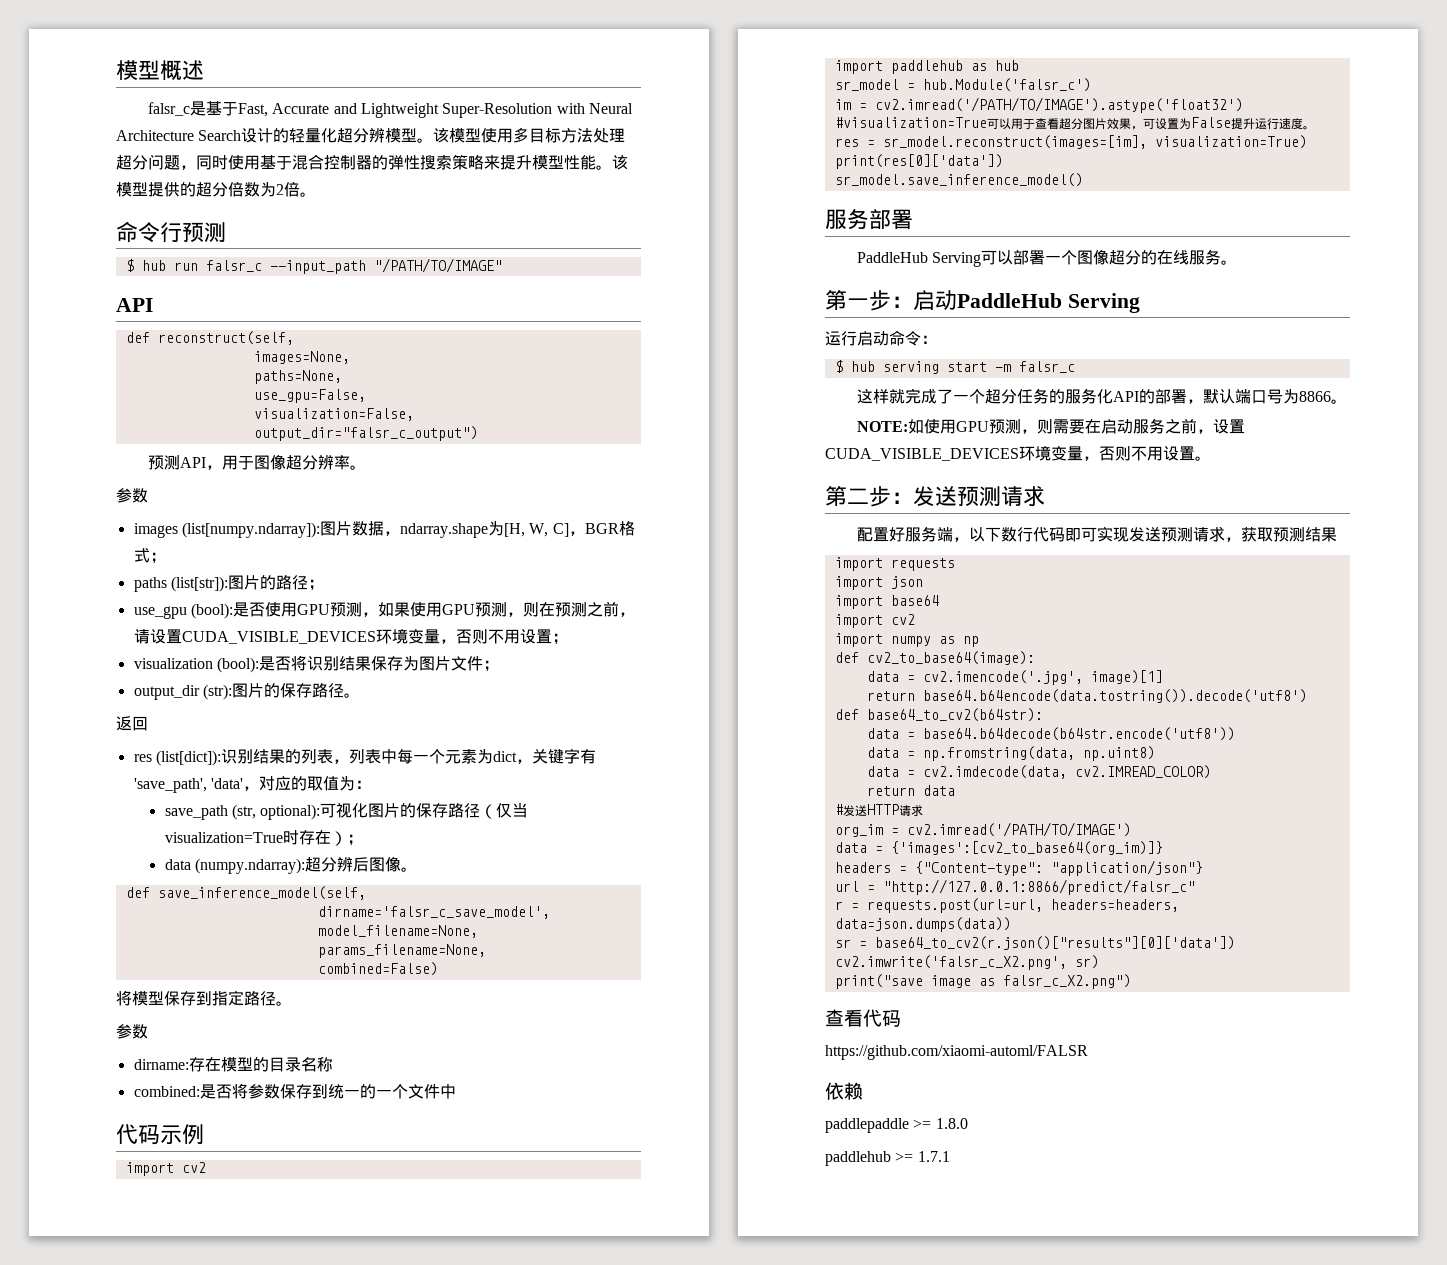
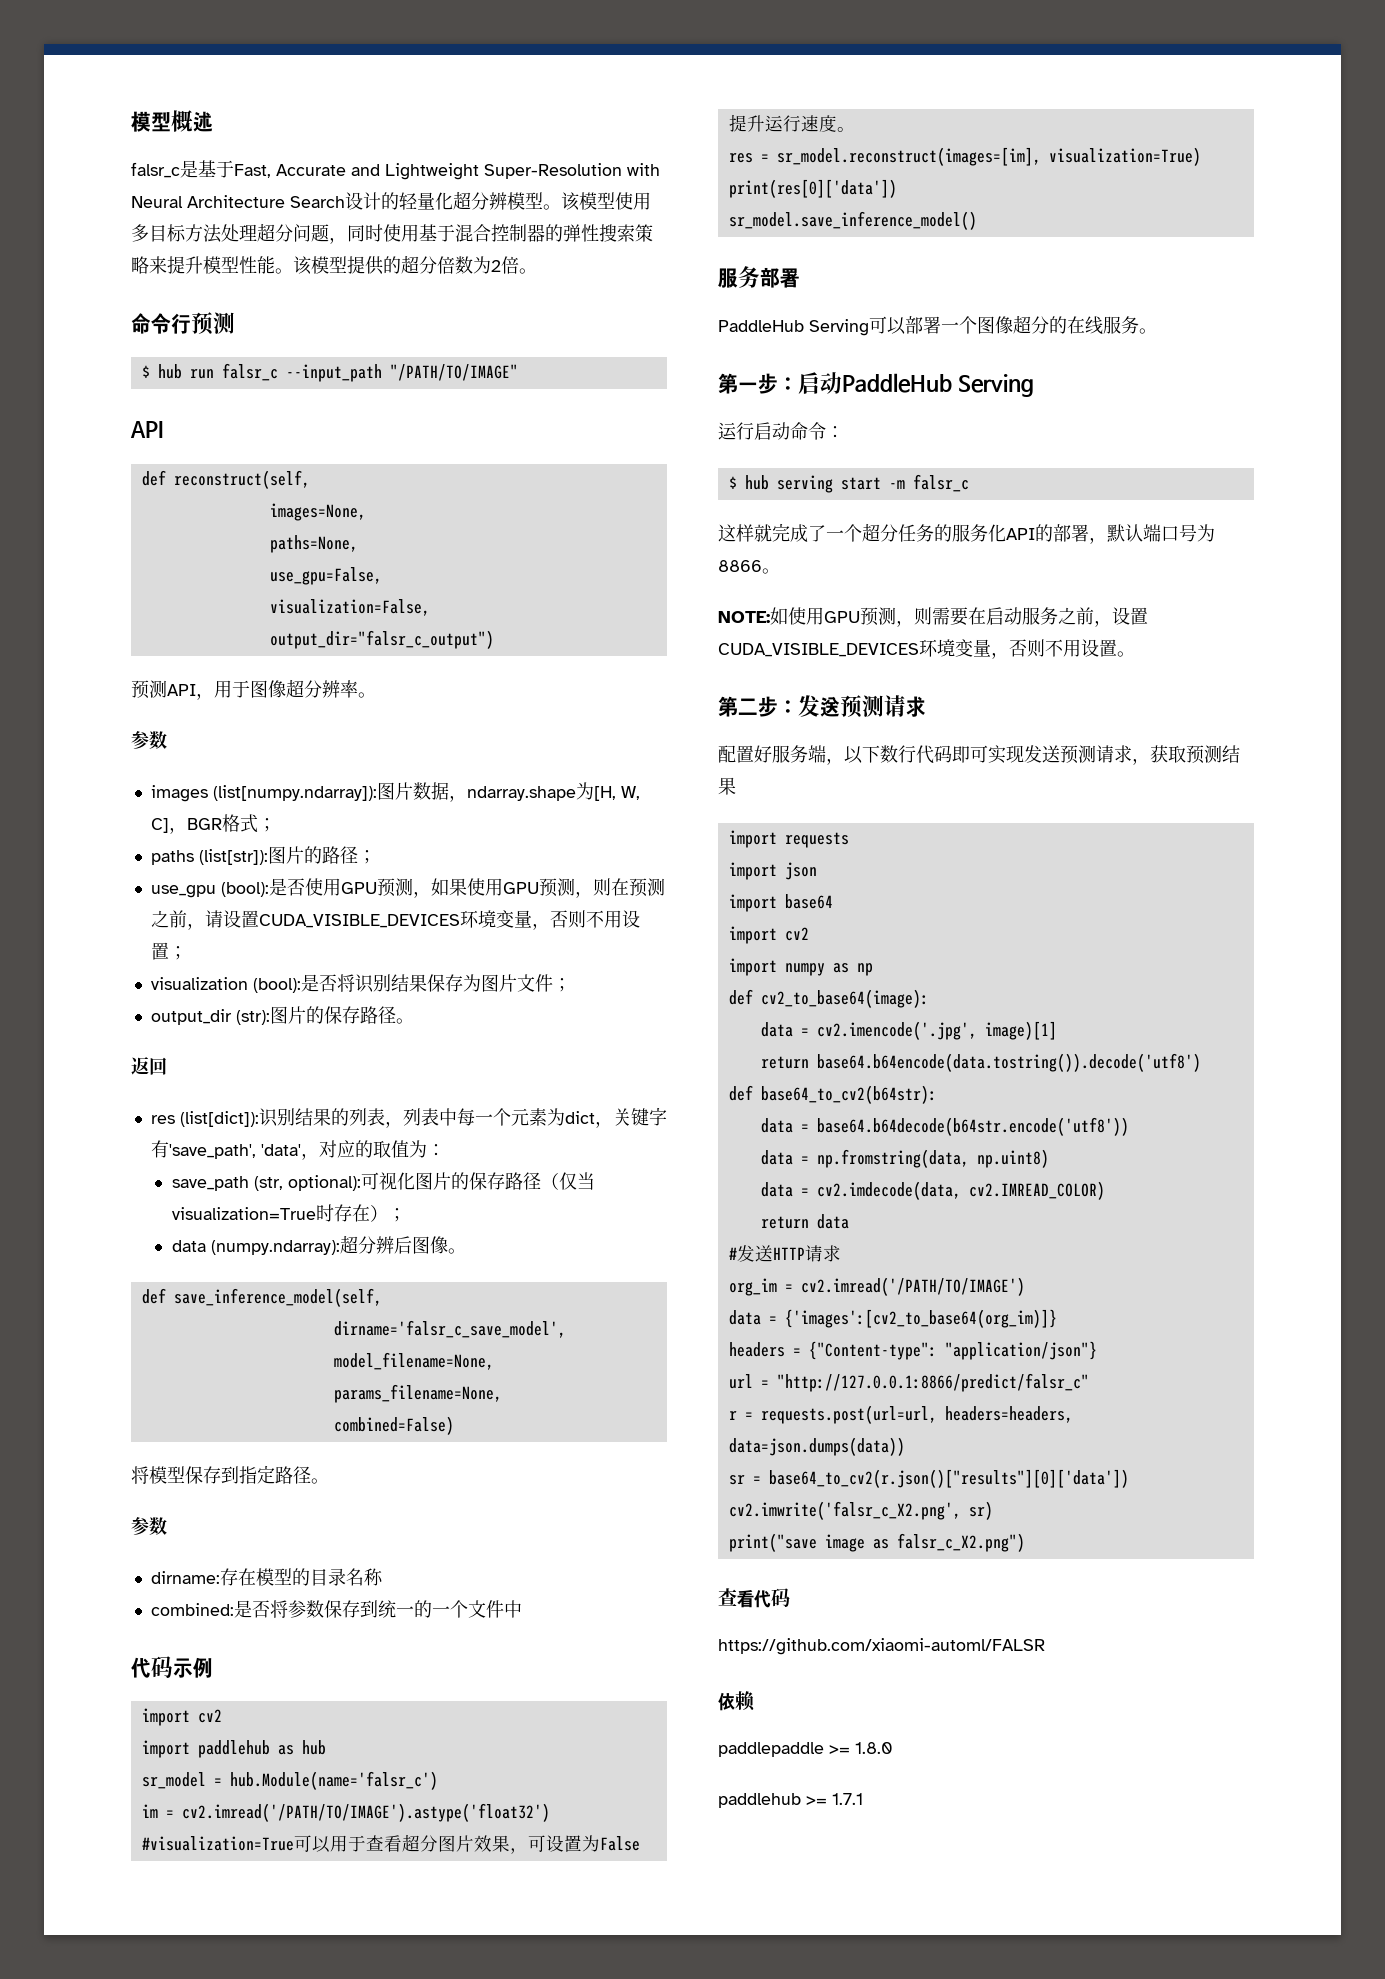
[922,78,1091,92] hub.Module('falsr_c') -> [229,1771,438,1790] hub.Module(name='falsr_c')

